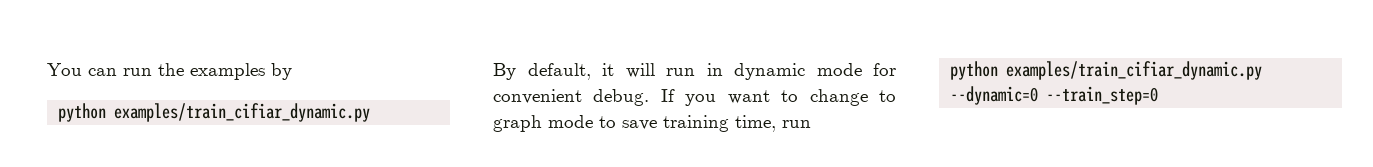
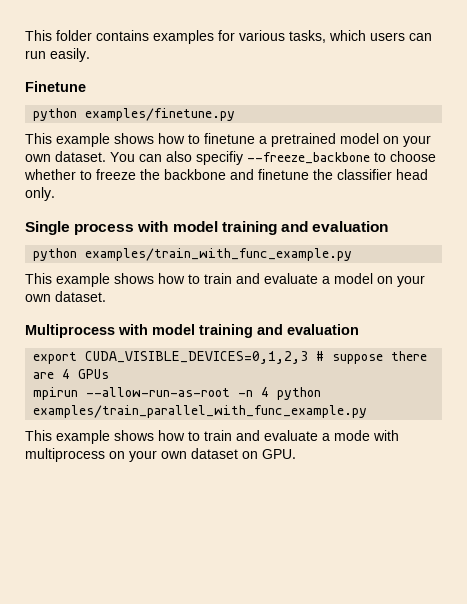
[47,63,292,80] [58,103,371,122] [493,63,896,80] [493,89,896,106] [493,115,811,132] [950,61,1263,80] [950,86,1159,105] You can run the examples by // python examples/train_cifiar_dynamic.py // By default, it will run in dynamic mode for convenient debug. If you want to change to graph mode to save training time, run // python examples/train_cifiar_dynamic.py --dynamic=0 --train_step=0 -> [25,30,432,44] [25,48,90,62] [25,81,86,92] [33,108,236,121] [25,133,431,147] [25,151,436,165] [24,169,428,180] [25,187,55,201] [25,221,389,235] [33,248,353,261] [25,273,425,287] [25,291,106,302] [25,324,359,338] [33,351,428,364] [33,369,110,379] [33,387,322,400] [33,405,368,418] [25,430,399,444] [25,448,296,462] This folder contains examples for various tasks, which users can run easily. // Finetune // python examples/finetune.py // This example shows how to finetune a pretrained model on your own dataset. You can also specifiy --freeze_backbone to choose whether to freeze the backbone and finetune the classifier head only. // Single process with model training and evaluation // python examples/train_with_func_example.py // This example shows how to train and evaluate a model on your own dataset. // Multiprocess with model training and evaluation // export CUDA_VISIBLE_DEVICES=0,1,2,3 # suppose there are 4 GPUs // mpirun --allow-run-as-root -n 4 python examples/train_parallel_with_func_example.py // This example shows how to train and evaluate a mode with multiprocess on your own dataset on GPU.

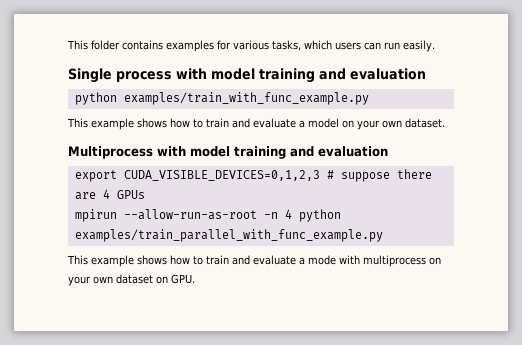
[25,81,86,92] [33,108,236,121] [25,133,431,147] [25,151,436,165] [24,169,428,180] [25,187,55,201] // Finetune // python examples/finetune.py // This example shows how to finetune a pretrained model on your own dataset. You can also specifiy --freeze_backbone to choose whether to freeze the backbone and finetune the classifier head only. -> (435, 46) none

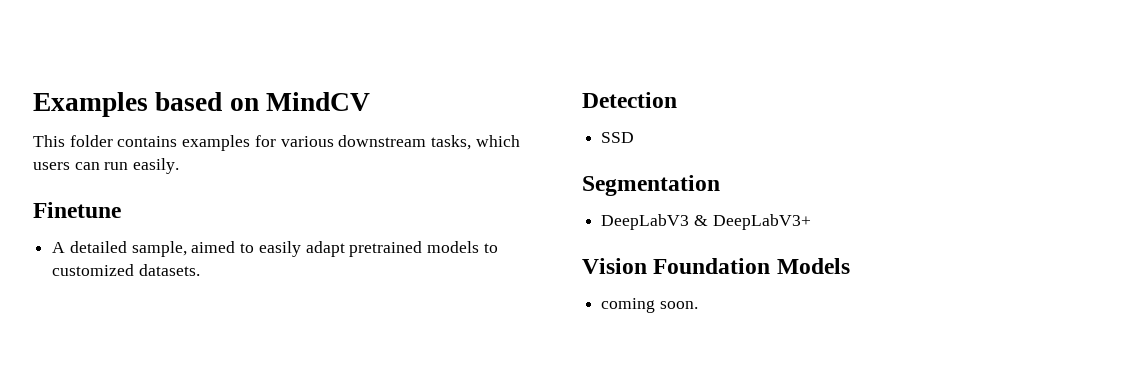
(67, 45) none -> [33,92,371,117] Examples based on MindCV //
(269, 45) none -> [338,135,427,147] downstream
[68,68,426,83] [74,92,369,105] [67,118,445,130] [68,146,388,159] [74,169,432,182] [74,189,145,200] [74,209,341,222] [74,229,383,242] [67,255,441,267] [68,274,195,286] Single process with model training and evaluation // python examples/train_with_func_example.py // This example shows how to train and evaluate a model on your own dataset. // Multiprocess with model training and evaluation // export CUDA_VISIBLE_DEVICES=0,1,2,3 # suppose there are 4 GPUs // mpirun --allow-run-as-root -n 4 python examples/train_parallel_with_func_example.py // This example shows how to train and evaluate a mode with multiprocess on your own dataset on GPU. -> [33,202,121,218] [52,241,498,257] [52,264,200,276] [582,92,677,108] [601,132,635,143] [582,175,720,196] [601,214,811,230] [582,258,850,274] [601,298,698,313] Finetune // A detailed sample, aimed to easily adapt pretrained models to customized datasets. // Detection // SSD // Segmentation // DeepLabV3 & DeepLabV3+ // Vision Foundation Models // coming soon.

